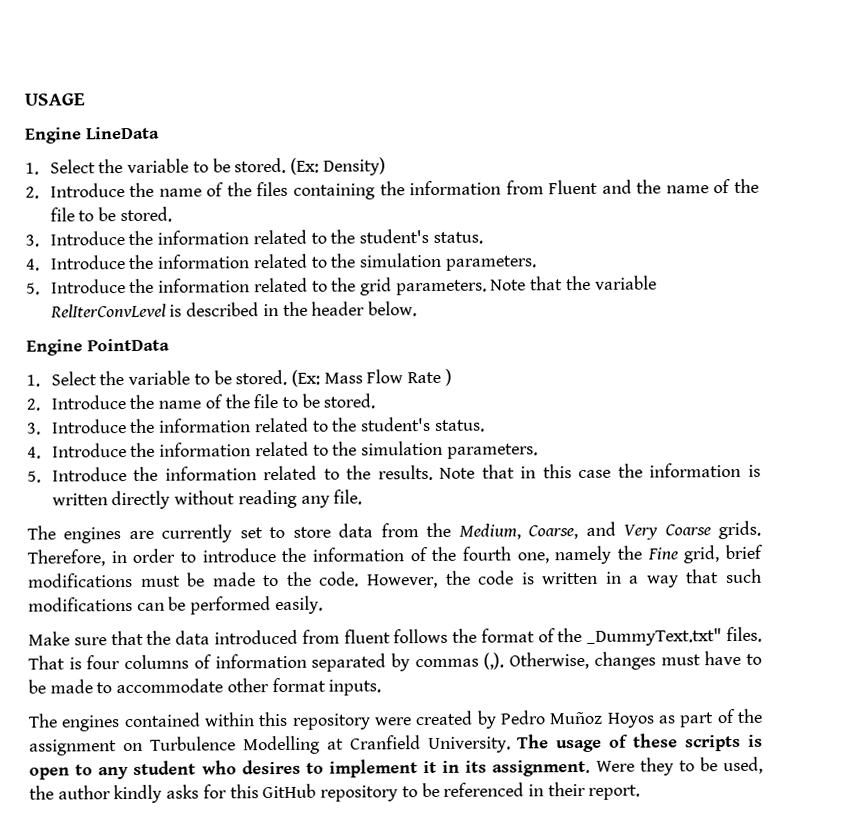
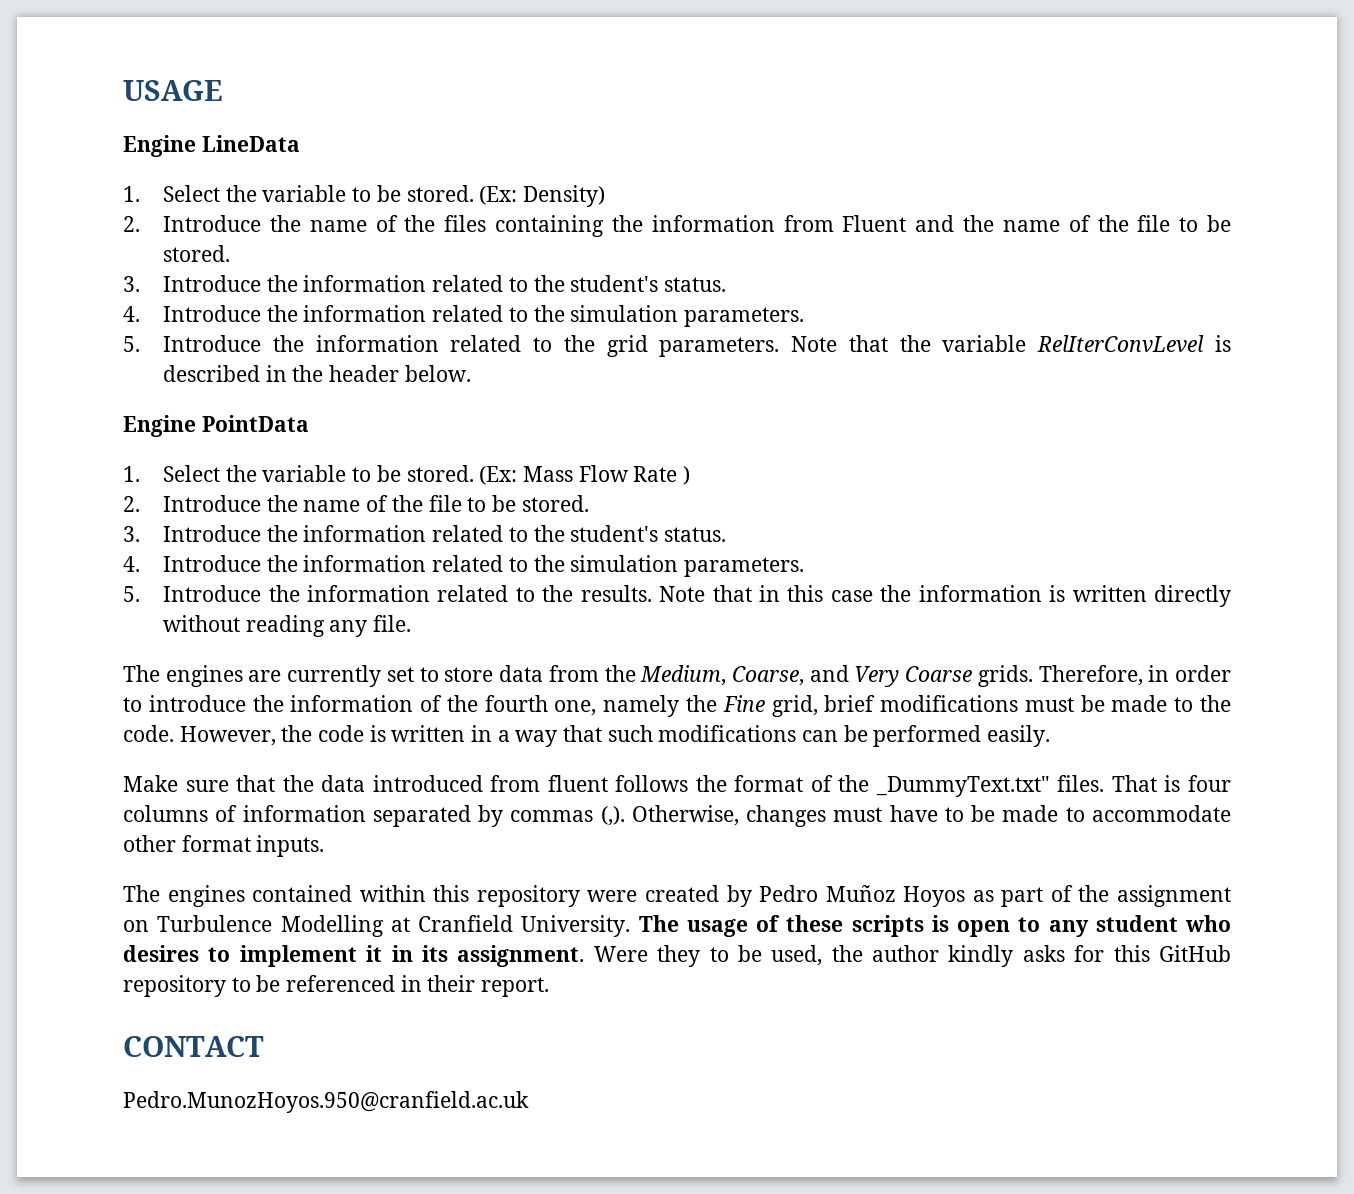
(641, 792) none -> [123,1036,264,1057] [123,1091,529,1113] // CONTACT // Pedro.MunozHoyos.950@cranfield.ac.uk

